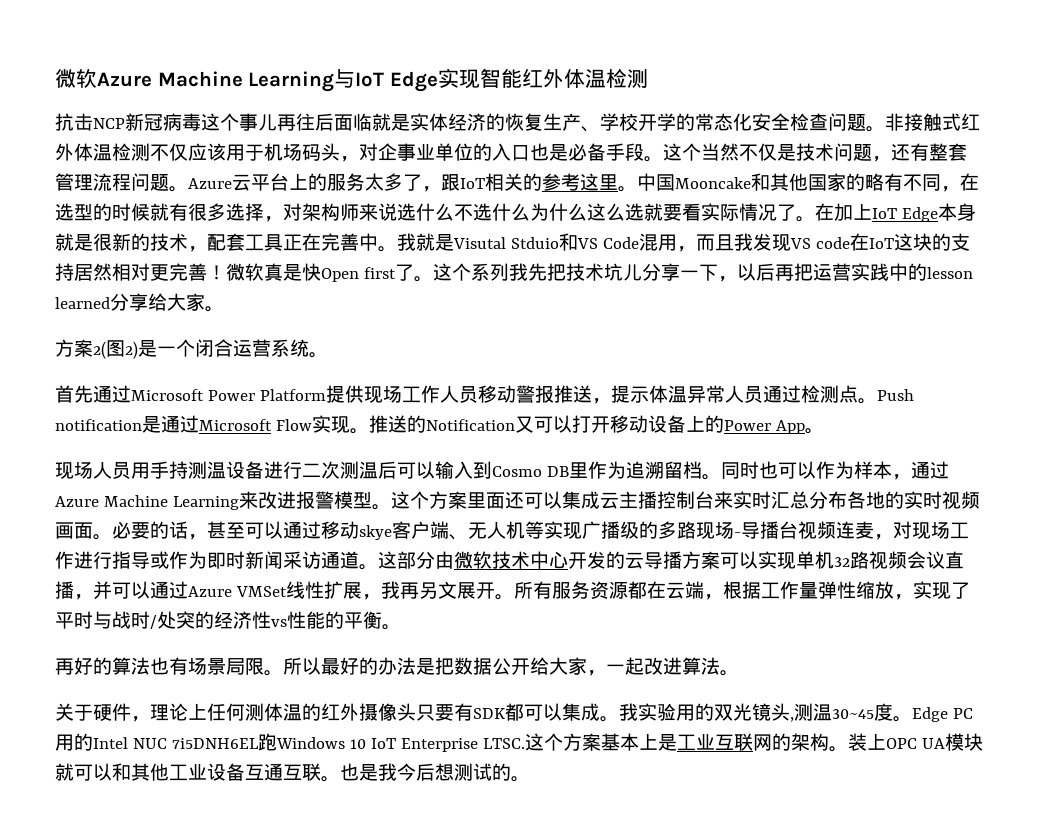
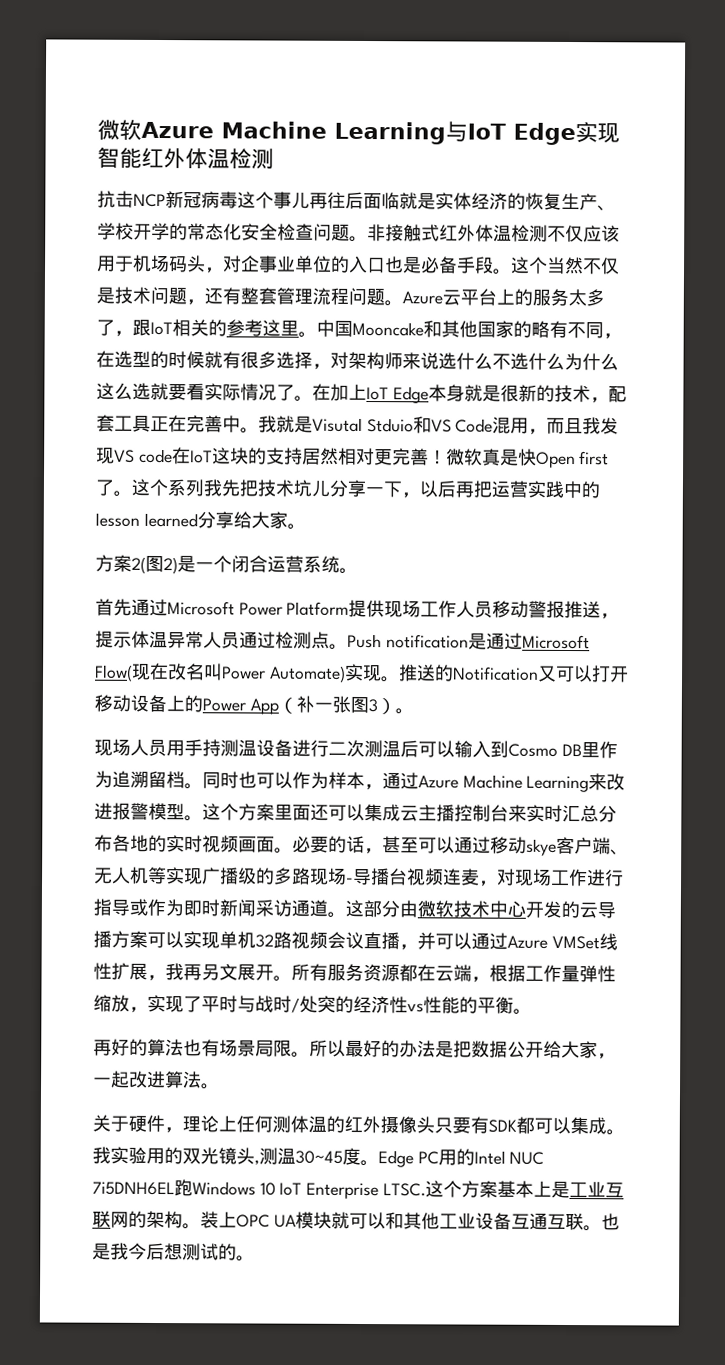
[275,419,312,431] Flow -> [95,662,346,683] Flow(现在改名叫Power Automate)
(805, 427) none -> [277,695,396,715] （补一张图3）

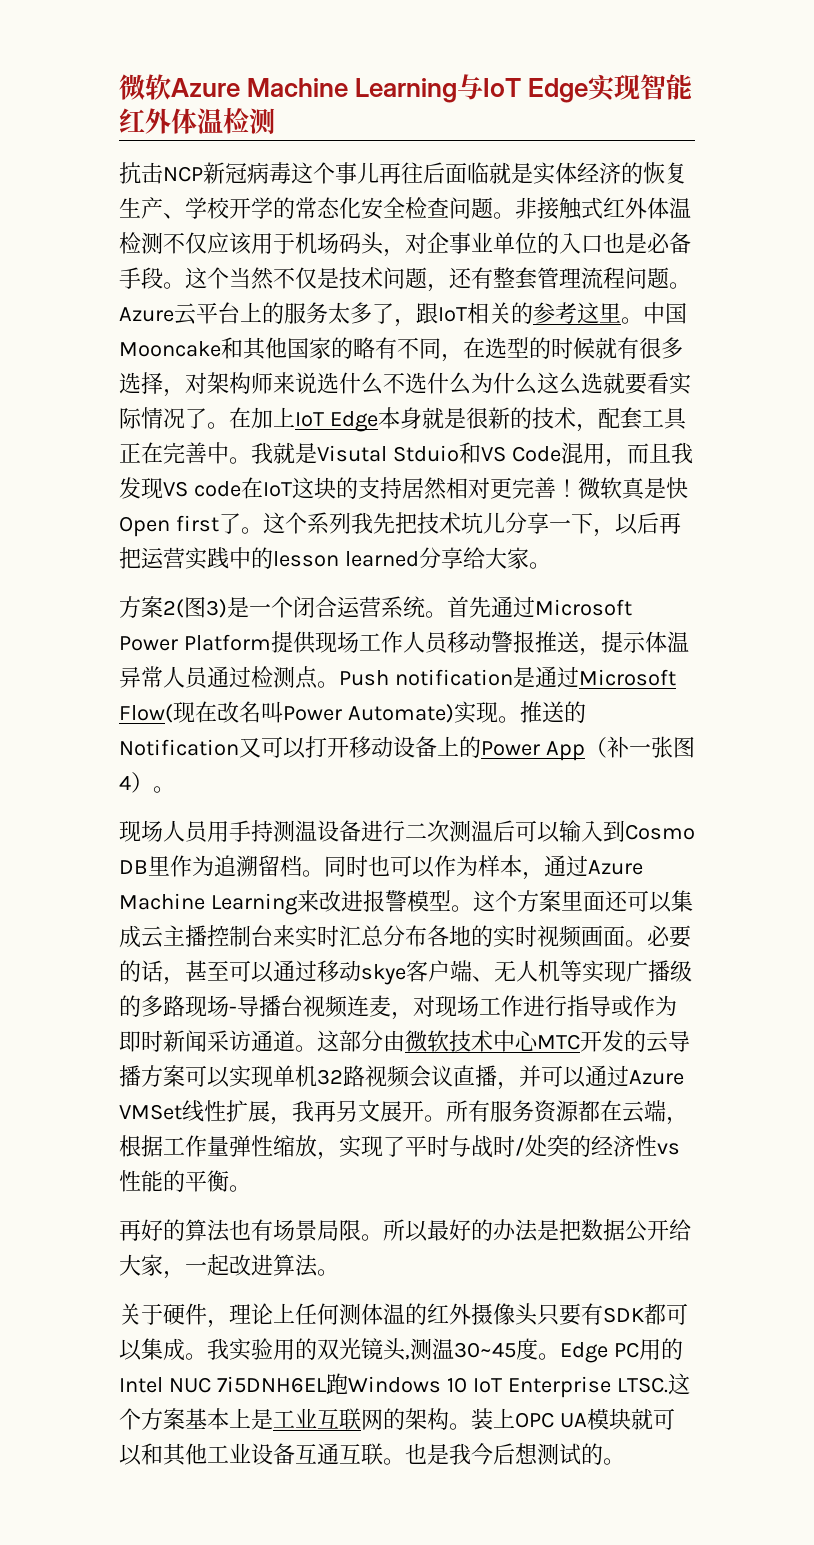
[163,557,178,575] 2) -> [206,599,227,618] 3)
(358, 570) // -> (447, 614) none
[367,699,378,713] 3 -> [119,775,131,790] 4
(526, 909) none -> [537,1034,580,1050] MTC

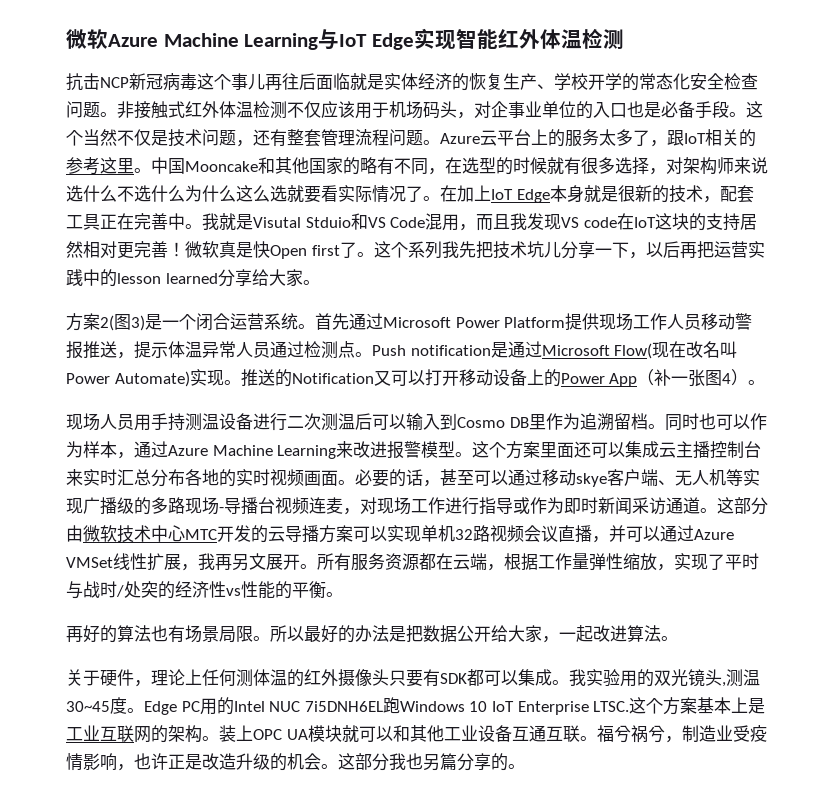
[405,1443,581,1465] 也是我今后想测试 -> [596,725,767,743] [66,753,491,771] 福兮祸兮，制造业受疫情影响，也许正是改造升级的机会。这部分我也另篇分享

